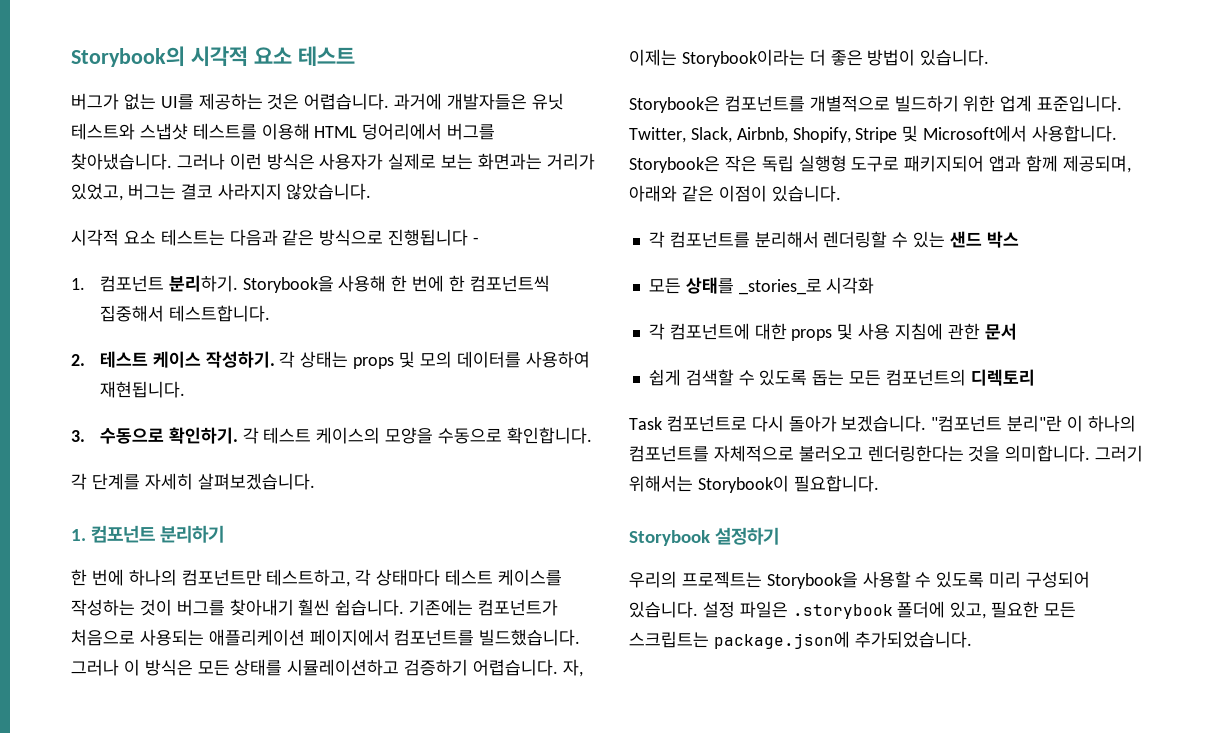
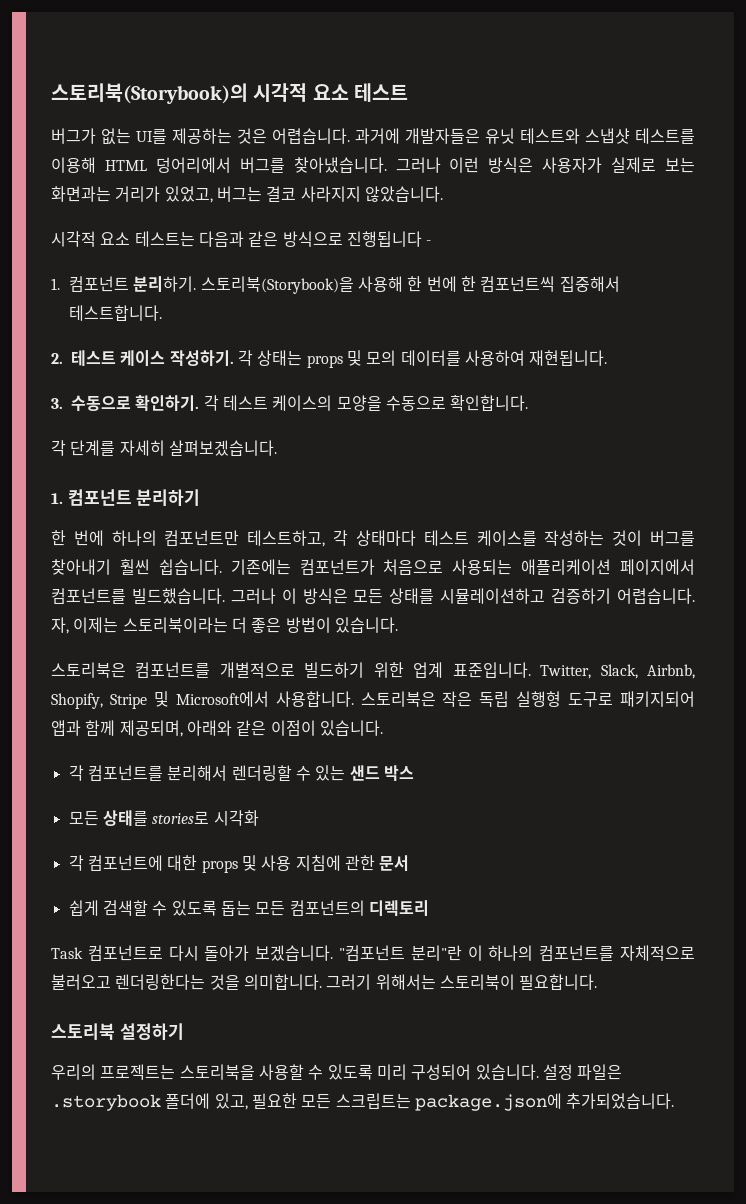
[71,46,185,67] Storybook의 -> [51,83,248,104] 스토리북(Storybook)의
[242,276,334,293] Storybook을 -> [200,276,354,294] 스토리북(Storybook)을
[681,49,805,67] Storybook이라는 -> [122,617,228,633] 스토리북이라는
[629,96,720,113] Storybook은 -> [51,662,126,678] 스토리북은
[629,156,720,173] Storybook은 -> [360,691,436,707] 스토리북은
[738,278,822,295] _stories_로 -> [152,811,210,824] stories로
[697,475,789,493] Storybook이 -> [439,974,515,990] 스토리북이
[629,530,710,546] Storybook -> [51,1023,115,1040] 스토리북
[766,572,858,589] Storybook을 -> [179,1064,255,1080] 스토리북을

